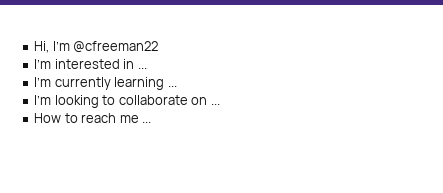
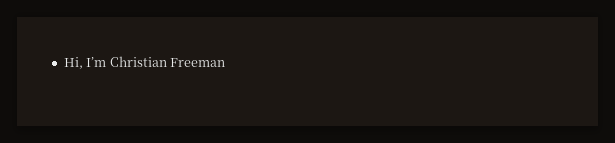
[73,41,159,53] [34,59,147,69] [34,77,177,90] [34,95,220,108] [34,113,152,123] @cfreeman22 // I’m interested in ... // I’m currently learning ... // I’m looking to collaborate on ... // How to reach me ... -> [109,56,225,67] Christian Freeman

